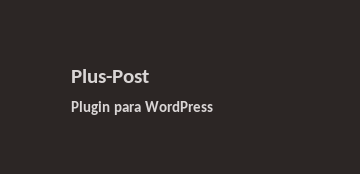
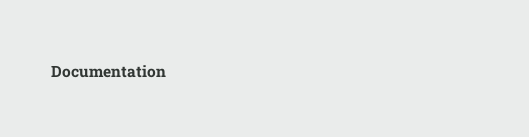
[71,69,149,83] [71,101,213,115] Plus-Post // Plugin para WordPress -> [51,65,166,78] Documentation

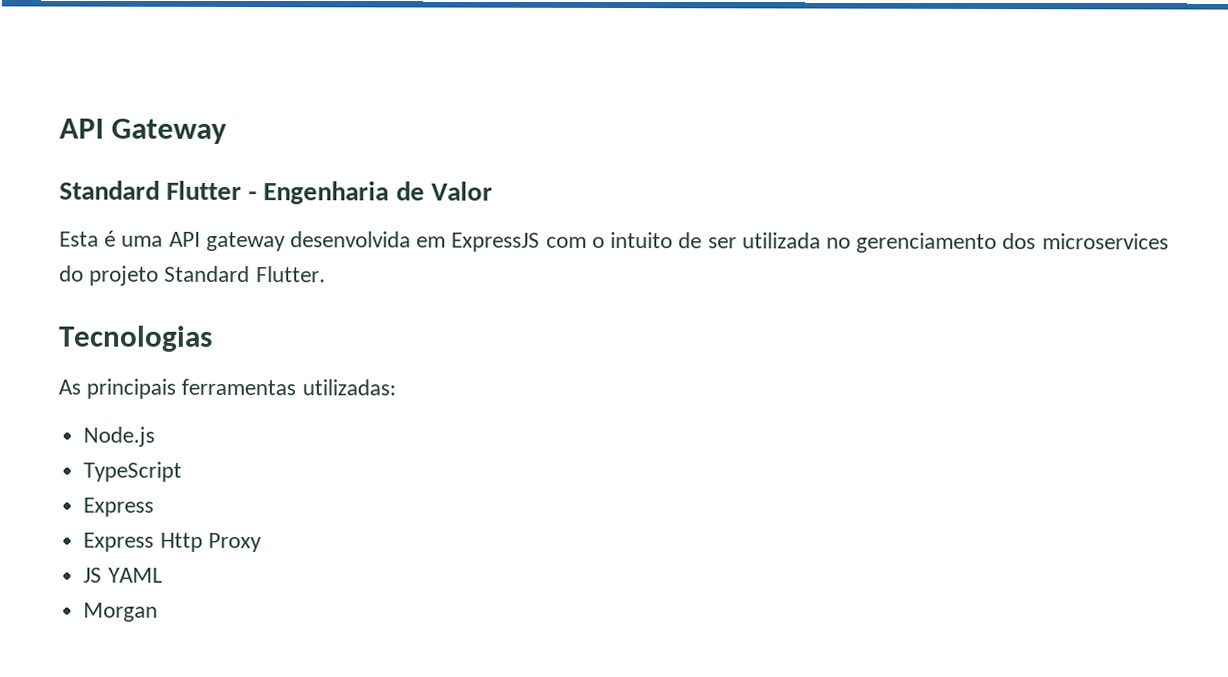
[51,65,166,78] Documentation -> [59,118,228,144] [59,180,493,205] [59,230,1169,254] [59,265,326,286] [58,325,213,352] [58,378,396,399] [83,426,156,447] [83,461,183,482] [83,497,155,517] [83,532,262,553] [83,567,163,583] [83,602,159,622] API Gateway // Standard Flutter - Engenharia de Valor // Esta é uma API gateway desenvolvida em ExpressJS com o intuito de ser utilizada no gerenciamento dos microservices do projeto Standard Flutter. // Tecnologias // As principais ferramentas utilizadas: // Node.js // TypeScript // Express // Express Http Proxy // JS YAML // Morgan

